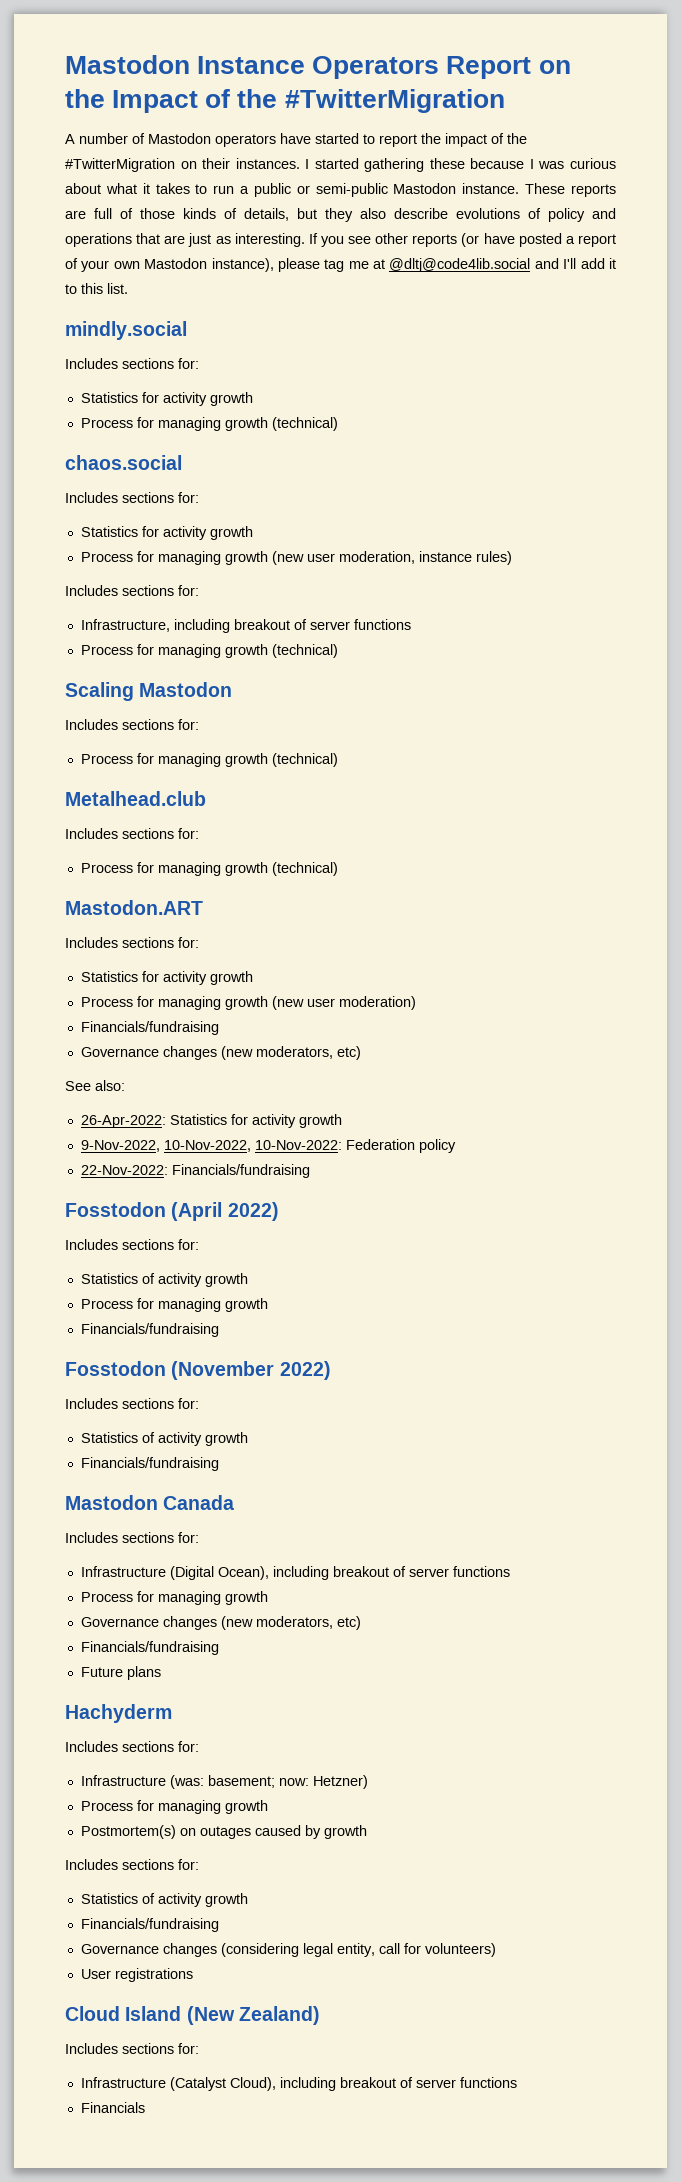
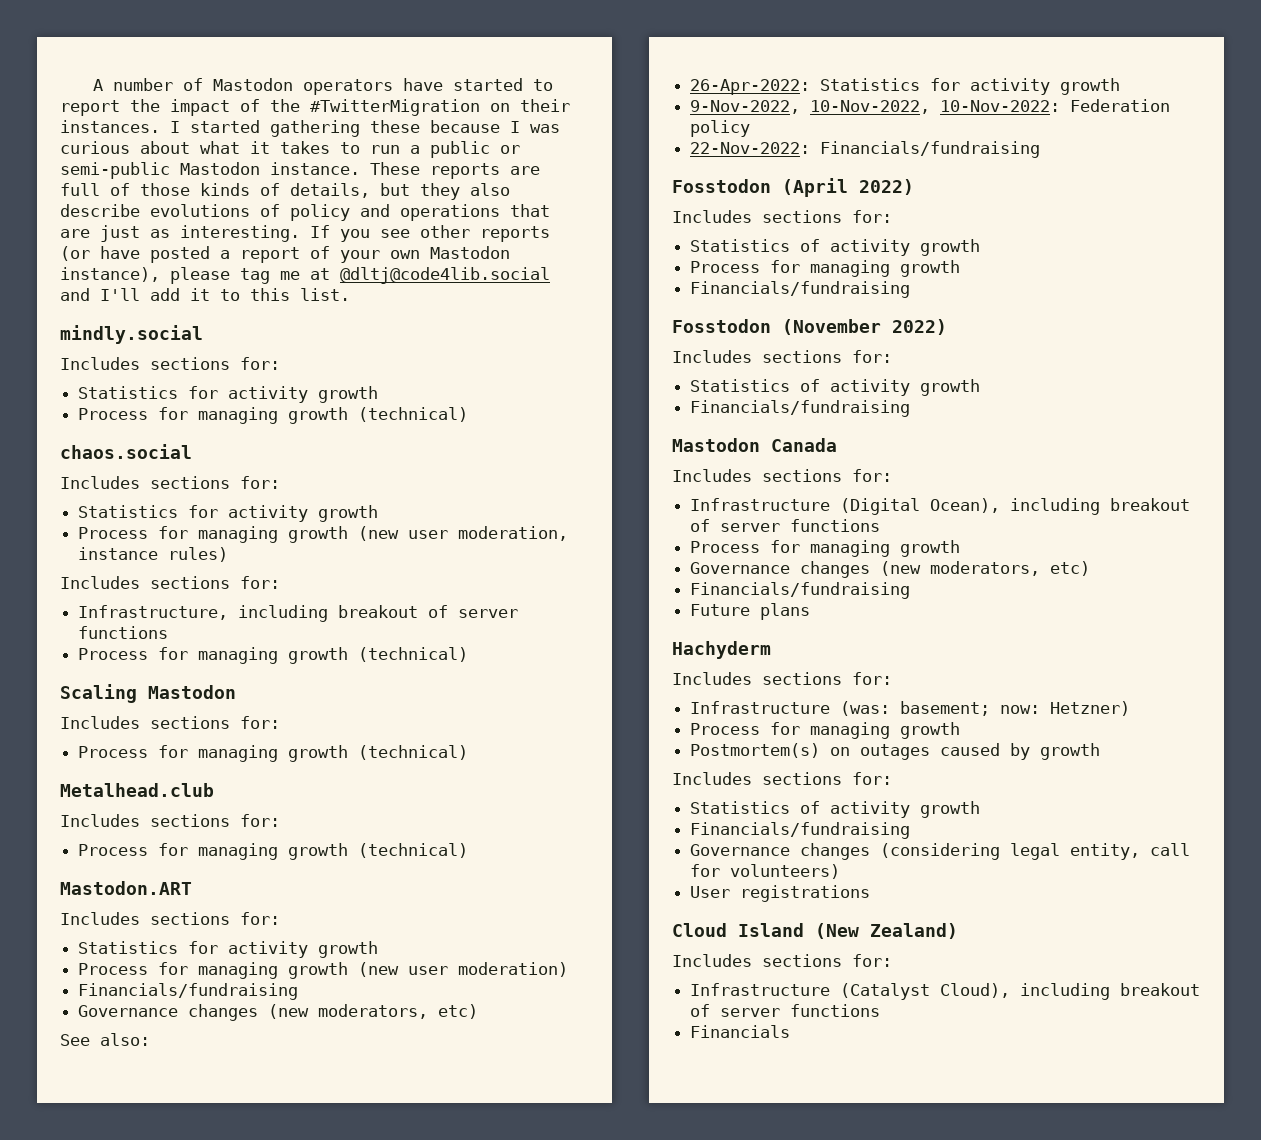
[65,55,571,79] [65,89,505,113] Mastodon Instance Operators Report on the Impact of the #TwitterMigration // -> (92, 85) none

